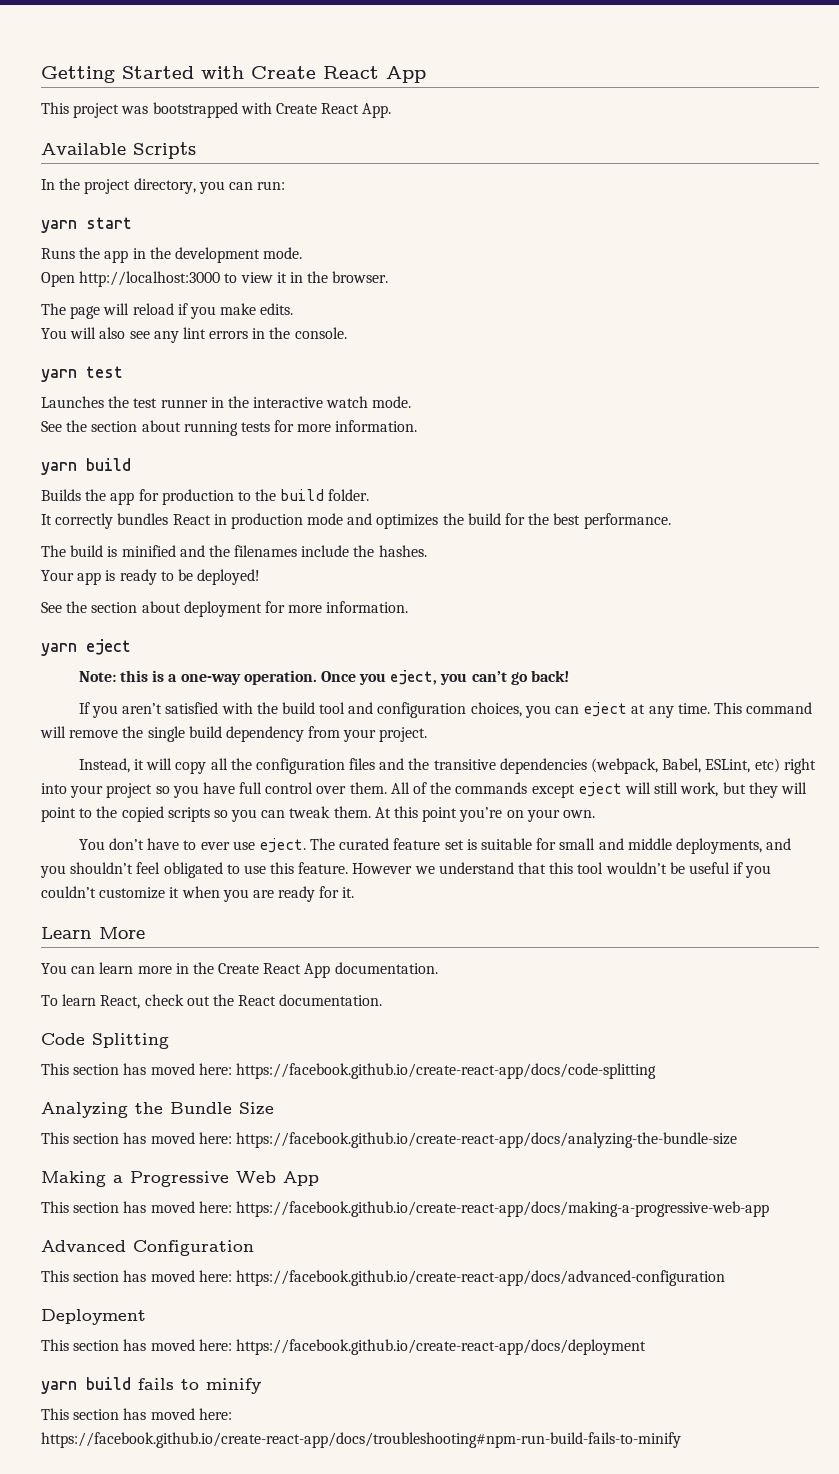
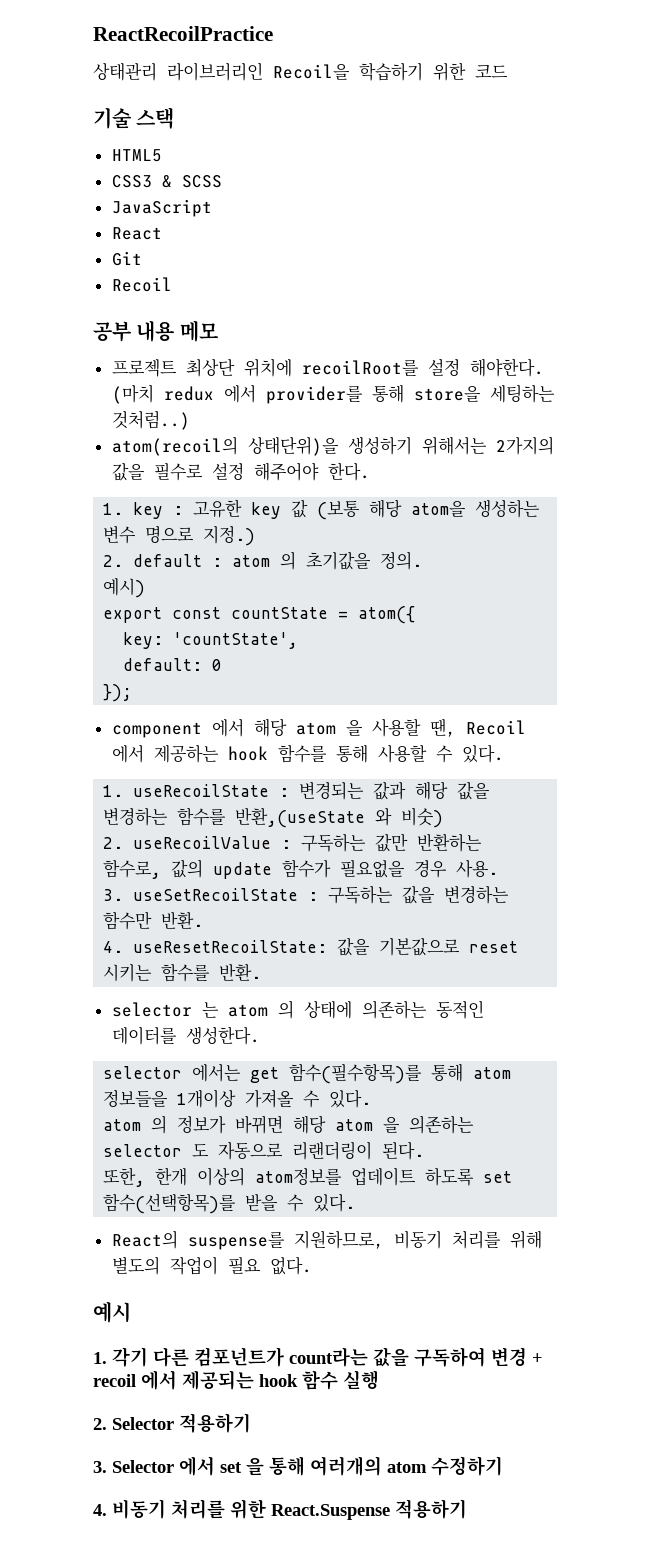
[41,66,426,83] [41,102,392,118] [41,142,196,159] [41,178,286,194] [41,217,132,233] [41,247,303,263] [41,271,389,287] [41,303,294,319] [41,327,347,343] [41,366,123,382] [41,396,412,408] [41,420,418,436] [41,458,131,475] [41,489,370,505] [41,513,671,529] [41,545,427,557] [41,569,261,585] [41,601,409,617] [41,639,131,656] [78,670,570,685] [78,702,813,718] [40,726,428,742] [78,758,816,774] [41,782,807,798] [41,806,595,822] [78,838,792,854] [40,862,772,878] [41,886,355,902] [41,927,145,939] [41,962,438,978] [41,994,383,1009] [41,1033,169,1049] [41,1063,656,1079] [41,1102,274,1118] [41,1132,737,1148] [41,1171,319,1187] [41,1201,769,1217] [41,1240,254,1256] [41,1270,725,1286] [41,1309,146,1325] [41,1339,646,1355] [41,1377,261,1394] [41,1408,232,1420] [41,1432,681,1448] Getting Started with Create React App // This project was bootstrapped with Create React App. // Available Scripts // In the project directory, you can run: // yarn start // Runs the app in the development mode. // Open http://localhost:3000 to view it in the browser. // The page will reload if you make edits. // You will also see any lint errors in the console. // yarn test // Launches the test runner in the interactive watch mode. // See the section about running tests for more information. // yarn build // Builds the app for production to the build folder. // It correctly bundles React in production mode and optimizes the build for the best performance. // The build is minified and the filenames include the hashes. // Your app is ready to be deployed! // See the section about deployment for more information. // yarn eject // Note: this is a one-way operation. Once you eject, you can’t go back! // If you aren’t satisfied with the build tool and configuration choices, you can eject at any time. This command will remove the single build dependency from your project. // Instead, it will copy all the configuration files and the transitive dependencies (webpack, Babel, ESLint, etc) right into your project so you have full control over them. All of the commands except eject will still work, but they will point to the copied scripts so you can tweak them. At this point you’re on your own. // You don’t have to ever use eject. The curated feature set is suitable for small and middle deployments, and you shouldn’t feel obligated to use this feature. However we understand that this tool wouldn’t be useful if you couldn’t customize it when you are ready for it. // Learn More // You can learn more in the Create React App documentation. // To learn React, check out the React documentation. // Code Splitting // This section has moved here: https://facebook.github.io/create-react-app/docs/code-splitting // Analyzing the Bundle Size // This section has moved here: https://facebook.github.io/create-react-app/docs/analyzing-the-bundle-size // Making a Progressive Web App // This section has moved here: https://facebook.github.io/create-react-app/docs/making-a-progressive-web-app // Advanced Configuration // This section has moved here: https://facebook.github.io/create-react-app/docs/advanced-configuration // Deployment // This section has moved here: https://facebook.github.io/create-react-app/docs/deployment // yarn build fails to minify // This section has moved here: https://facebook.github.io/create-react-app/docs/troubleshooting#npm-run-build-fails-to-minify -> [93,26,273,41] [93,62,508,81] [93,107,175,129] [111,149,162,162] [111,175,222,188] [111,199,212,217] [111,227,162,240] [111,251,142,266] [111,277,172,292] [93,320,218,342] [111,358,544,377] [111,384,555,404] [111,410,190,430] [111,436,554,456] [111,462,370,481] [103,499,541,520] [103,525,256,546] [103,551,423,570] [103,578,146,598] [103,606,416,624] [123,632,299,649] [123,658,223,671] [103,684,133,702] [111,718,526,738] [111,744,504,763] [103,781,491,800] [103,807,444,828] [103,833,483,852] [103,859,499,879] [103,885,510,904] [103,911,204,930] [103,937,519,956] [103,963,262,982] [111,1000,484,1019] [111,1026,260,1045] [103,1063,512,1084] [103,1089,372,1108] [103,1115,475,1134] [103,1141,425,1160] [103,1167,513,1187] [103,1193,356,1214] [111,1230,542,1250] [111,1256,312,1275] [93,1301,131,1323] [93,1347,543,1367] [93,1370,379,1390] [93,1413,251,1433] [93,1456,503,1476] [93,1499,467,1520] ReactRecoilPractice // 상태관리 라이브러리인 Recoil을 학습하기 위한 코드 // 기술 스택 // HTML5 // CSS3 & SCSS // JavaScript // React // Git // Recoil // 공부 내용 메모 // 프로젝트 최상단 위치에 recoilRoot를 설정 해야한다. (마치 redux 에서 provider를 통해 store을 세팅하는 것처럼..) // atom(recoil의 상태단위)을 생성하기 위해서는 2가지의 값을 필수로 설정 해주어야 한다. // 1. key : 고유한 key 값 (보통 해당 atom을 생성하는 변수 명으로 지정.) // 2. default : atom 의 초기값을 정의. // 예시) // export const countState = atom({ // key: 'countState', // default: 0 // }); // component 에서 해당 atom 을 사용할 땐, Recoil 에서 제공하는 hook 함수를 통해 사용할 수 있다. // 1. useRecoilState : 변경되는 값과 해당 값을 변경하는 함수를 반환,(useState 와 비숫) // 2. useRecoilValue : 구독하는 값만 반환하는 함수로, 값의 update 함수가 필요없을 경우 사용. // 3. useSetRecoilState : 구독하는 값을 변경하는 함수만 반환. // 4. useResetRecoilState: 값을 기본값으로 reset 시키는 함수를 반환. // selector 는 atom 의 상태에 의존하는 동적인 데이터를 생성한다. // selector 에서는 get 함수(필수항목)를 통해 atom 정보들을 1개이상 가져올 수 있다. // atom 의 정보가 바뀌면 해당 atom 을 의존하는 selector 도 자동으로 리랜더링이 된다. // 또한, 한개 이상의 atom정보를 업데이트 하도록 set 함수(선택항목)를 받을 수 있다. // React의 suspense를 지원하므로, 비동기 처리를 위해 별도의 작업이 필요 없다. // 예시 // 1. 각기 다른 컴포넌트가 count라는 값을 구독하여 변경 + recoil 에서 제공되는 hook 함수 실행 // 2. Selector 적용하기 // 3. Selector 에서 set 을 통해 여러개의 atom 수정하기 // 4. 비동기 처리를 위한 React.Suspense 적용하기

